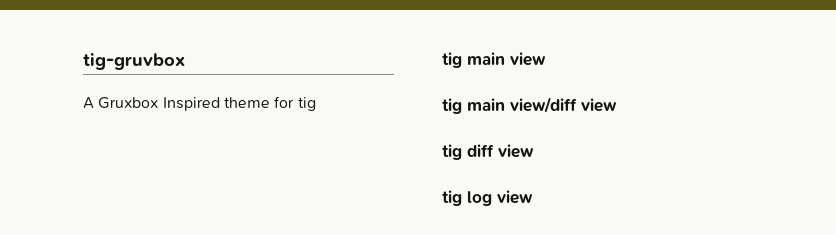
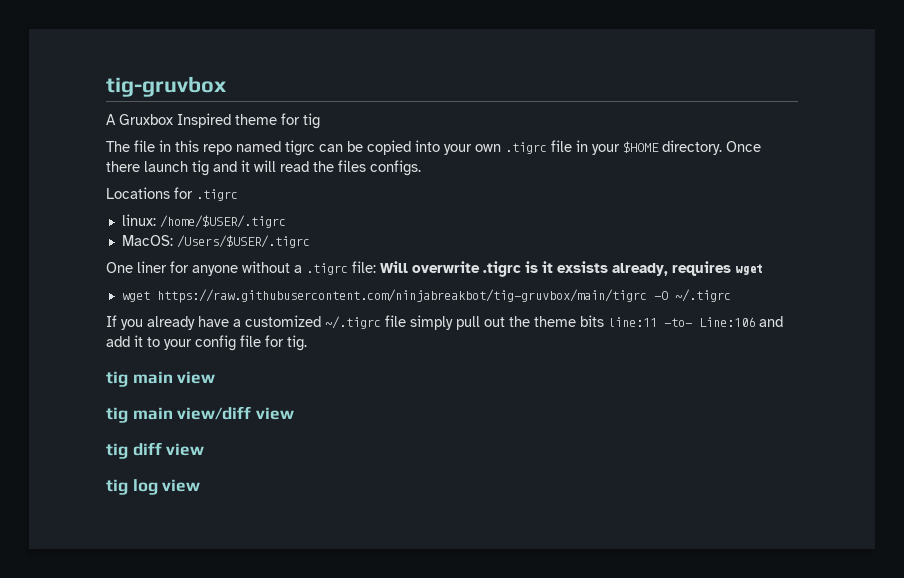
(316, 104) none -> [106,140,761,156] [106,160,421,176] [106,187,238,201] [121,214,286,228] [121,235,310,248] [106,261,763,277] [121,289,731,303] [106,315,783,330] [106,335,307,351] // The file in this repo named tigrc can be copied into your own .tigrc file in your $HOME directory. Once there launch tig and it will read the files configs. // Locations for .tigrc // linux: /home/$USER/.tigrc // MacOS: /Users/$USER/.tigrc // One liner for anyone without a .tigrc file: Will overwrite .tigrc is it exsists already, requires wget // wget https://raw.githubusercontent.com/ninjabreakbot/tig-gruvbox/main/tigrc -O ~/.tigrc // If you already have a customized ~/.tigrc file simply pull out the theme bits line:11 -to- Line:106 and add it to your config file for tig.

